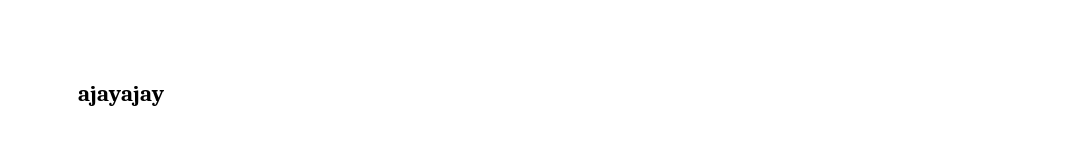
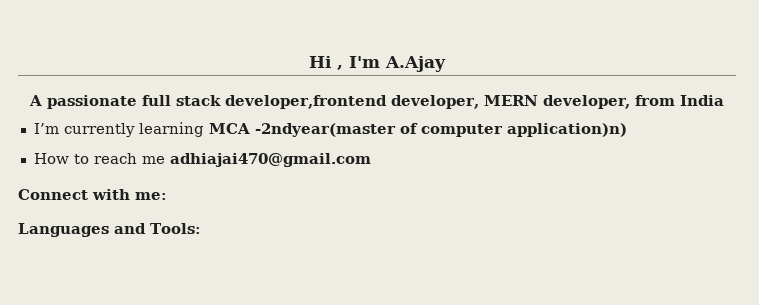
[78,86,164,106] ajayajay -> [309,56,446,72] [28,95,725,109] [33,122,627,137] [33,153,371,167] [18,189,167,200] [18,223,201,237] Hi , I'm A.Ajay // A passionate full stack developer,frontend developer, MERN developer, from India // I’m currently learning MCA -2ndyear(master of computer application)n) // How to reach me adhiajai470@gmail.com // Connect with me: // Languages and Tools:

